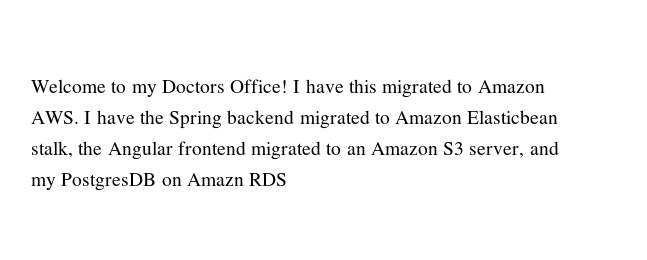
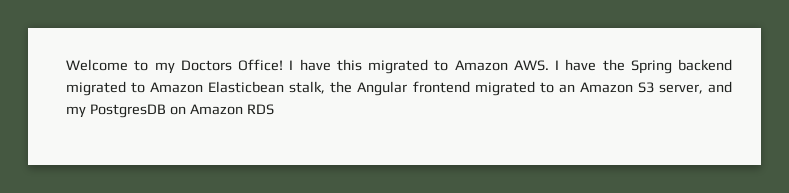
[186,173,244,186] Amazn -> [189,104,243,115] Amazon

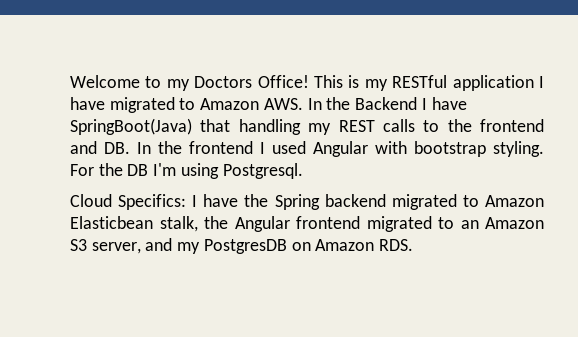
[289,59,362,71] I have this -> [314,75,544,91] [70,97,105,110] This is my RESTful application I have
(549, 65) none -> [307,97,467,110] [70,118,544,135] [70,141,544,157] [70,163,303,179] [70,194,187,210] In the Backend I have SpringBoot(Java) that handling my REST calls to the frontend and DB. In the frontend I used Angular with bootstrap styling. For the DB I'm using Postgresql. // Cloud Specifics:
[246,104,274,115] RDS -> [379,239,414,251] RDS.

